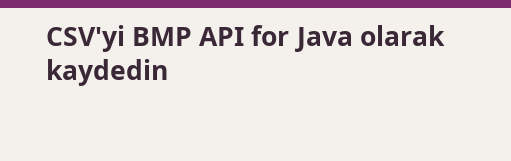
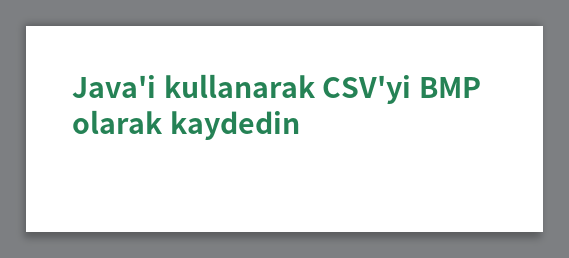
[46,25,353,52] CSV'yi BMP API for Java -> [72,74,482,104] Java'i kullanarak CSV'yi BMP

